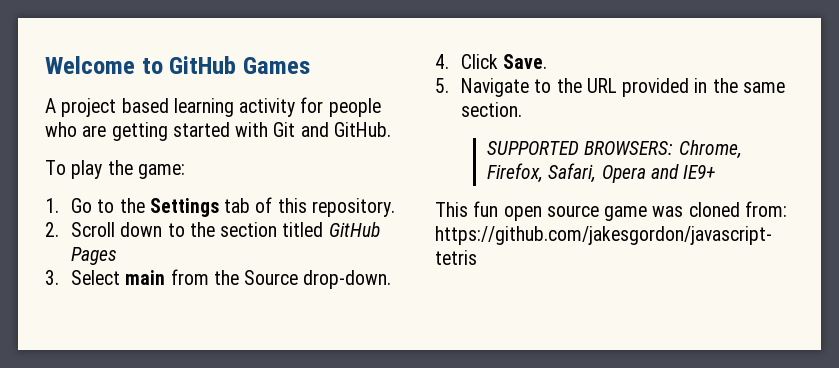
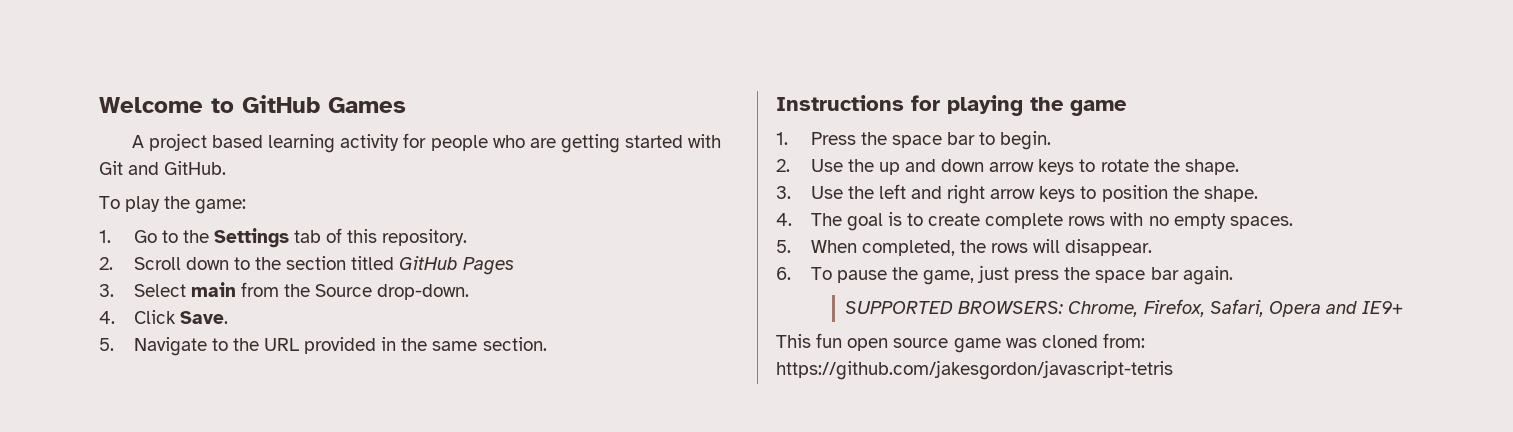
(522, 109) none -> [776,95,1127,116] [776,131,1052,150] [776,159,1239,175] [776,184,1258,204] [776,212,1293,231] [776,239,1153,256] [776,265,1233,285] // Instructions for playing the game // 1. Press the space bar to begin. // 2. Use the up and down arrow keys to rotate the shape. // 3. Use the left and right arrow keys to position the shape. // 4. The goal is to create complete rows with no empty spaces. // 5. When completed, the rows will disappear. // 6. To pause the game, just press the space bar again.

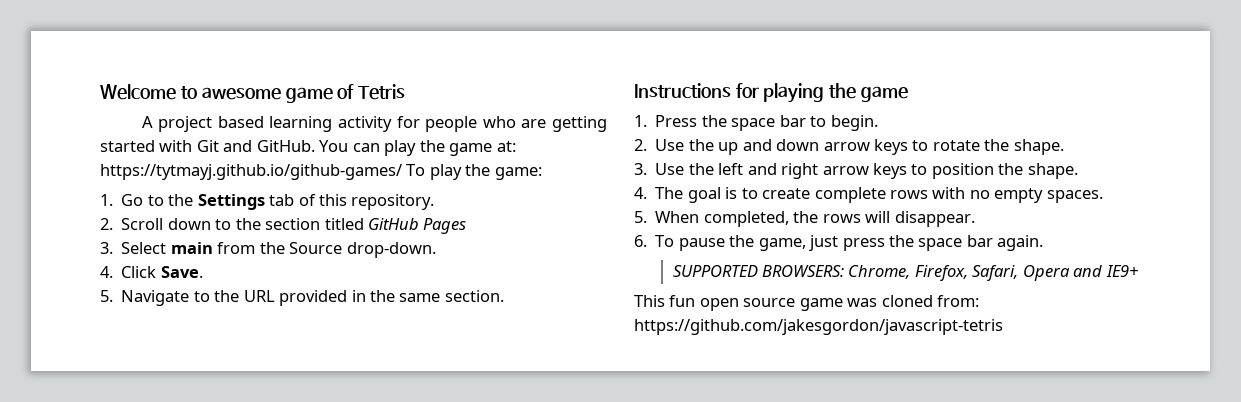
[242,95,406,113] GitHub Games -> [201,84,406,103] awesome game of Tetris
(227, 168) // -> [319,140,516,156] [100,164,402,180] You can play the game at: https://tytmayj.github.io/github-games/

